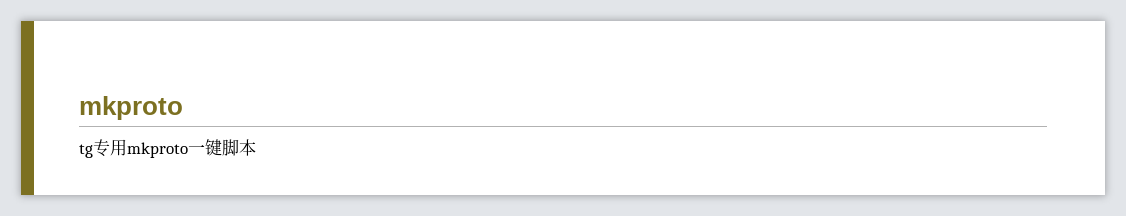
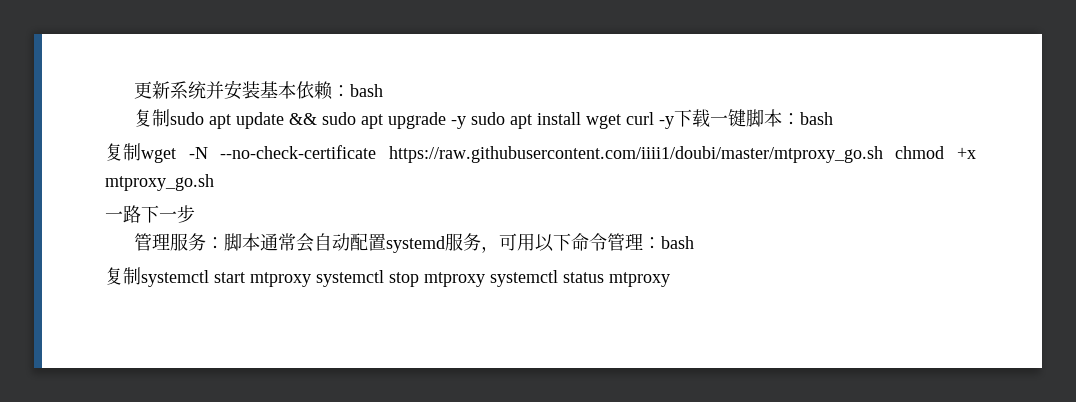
[79,96,183,120] [79,139,256,158] mkproto // tg专用mkproto一键脚本 -> [134,80,384,100] [134,109,834,129] [105,143,976,163] [105,174,214,191] [105,205,195,223] [134,233,695,253] [105,267,670,287] 更新系统并安装基本依赖：bash // 复制sudo apt update && sudo apt upgrade -y sudo apt install wget curl -y下载一键脚本：bash // 复制wget -N --no-check-certificate https://raw.githubusercontent.com/iiii1/doubi/master/mtproxy_go.sh chmod +x mtproxy_go.sh // 一路下一步 // 管理服务：脚本通常会自动配置systemd服务，可用以下命令管理：bash // 复制systemctl start mtproxy systemctl stop mtproxy systemctl status mtproxy

